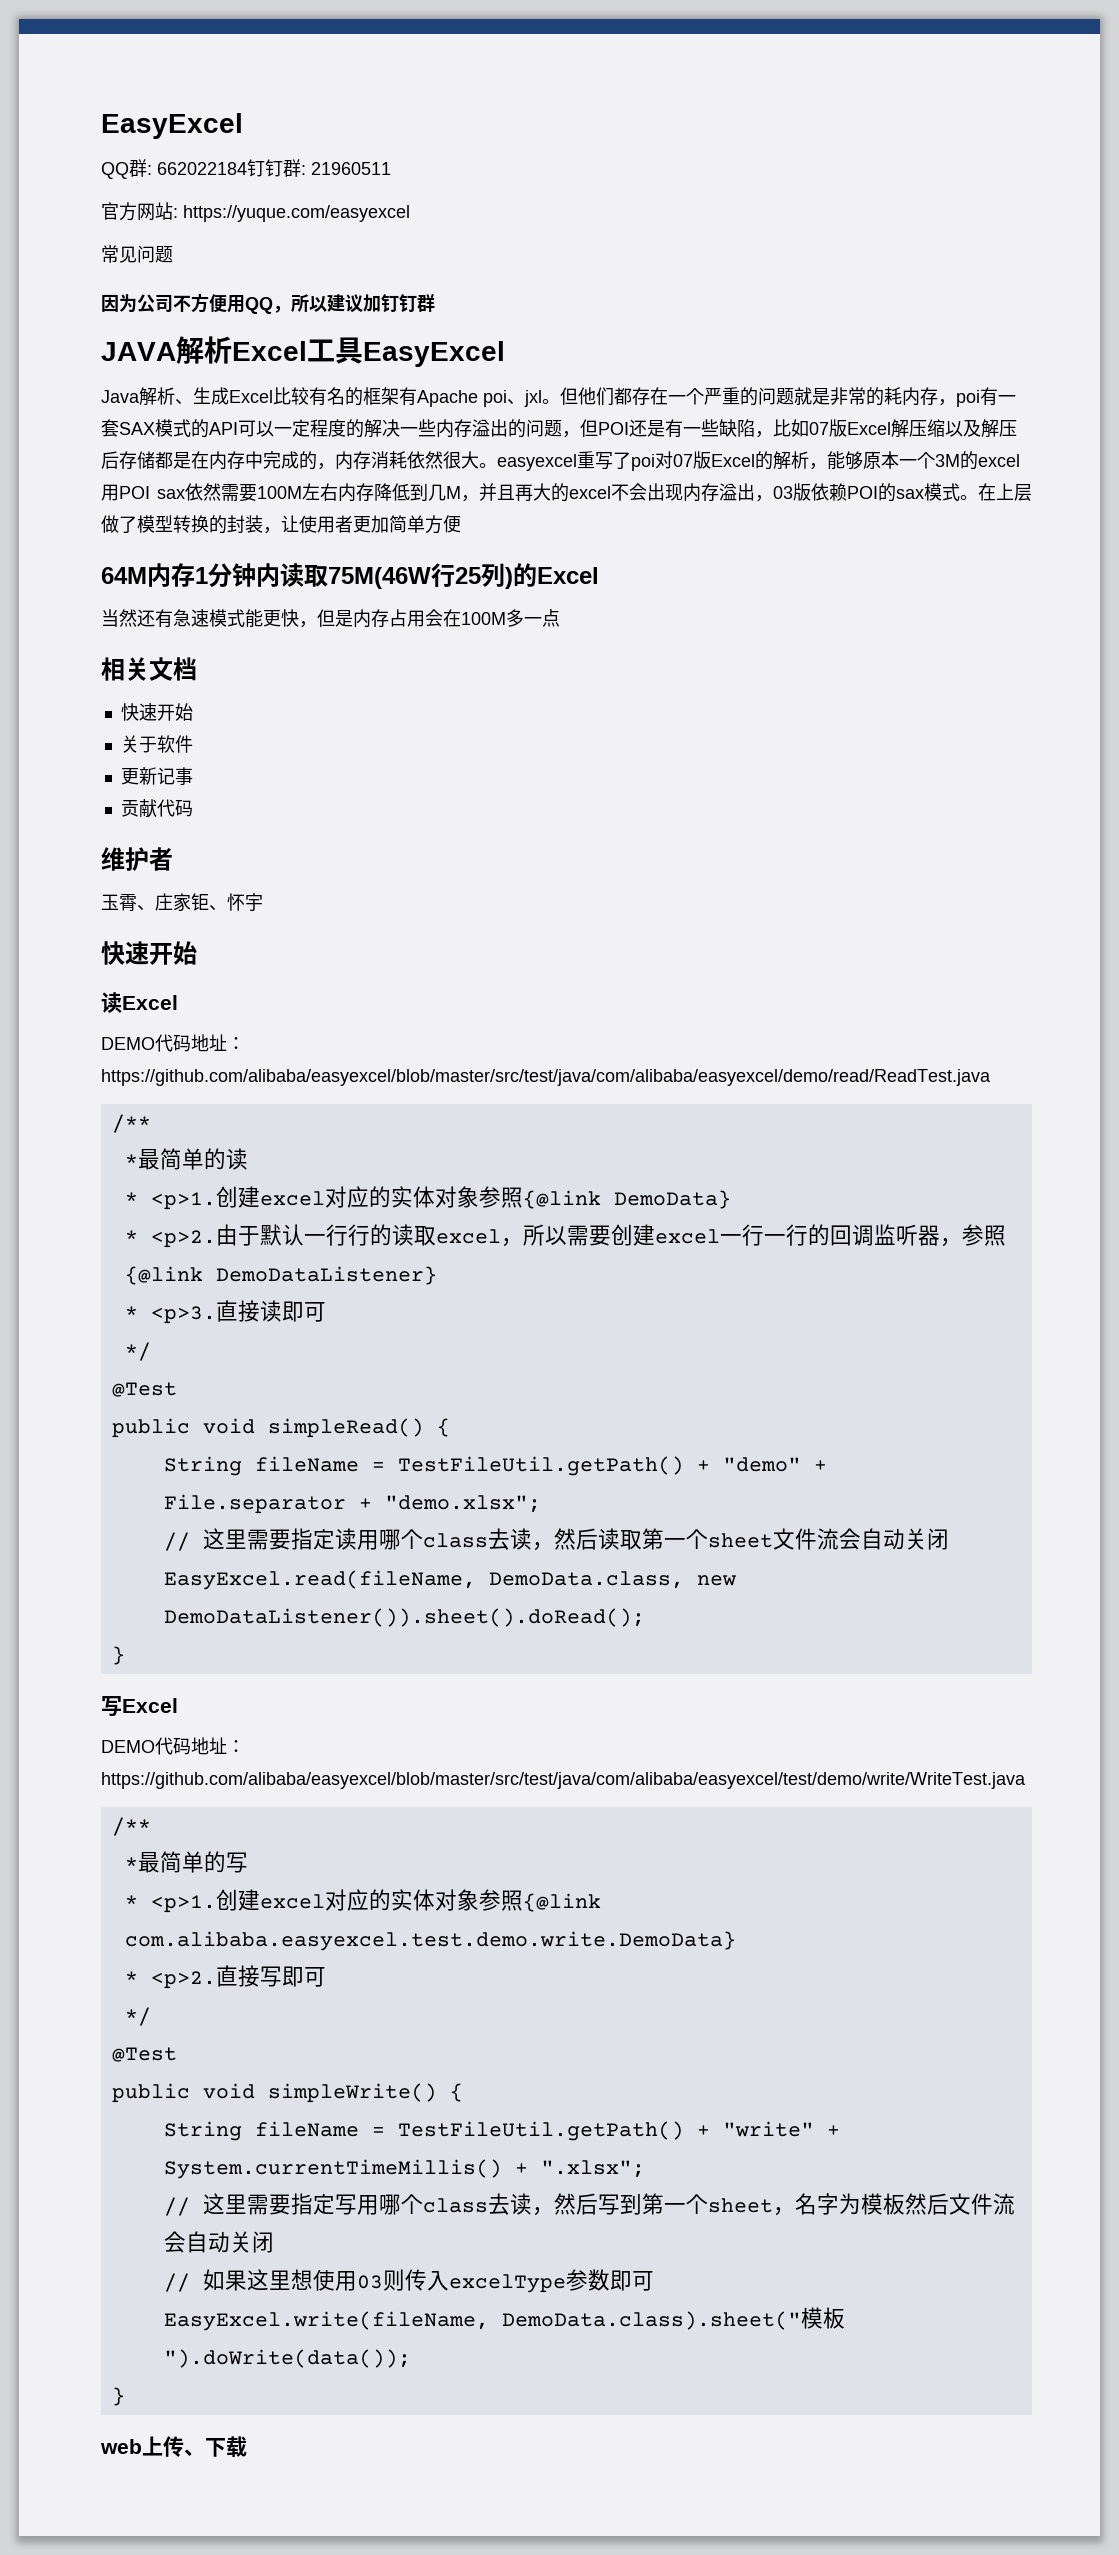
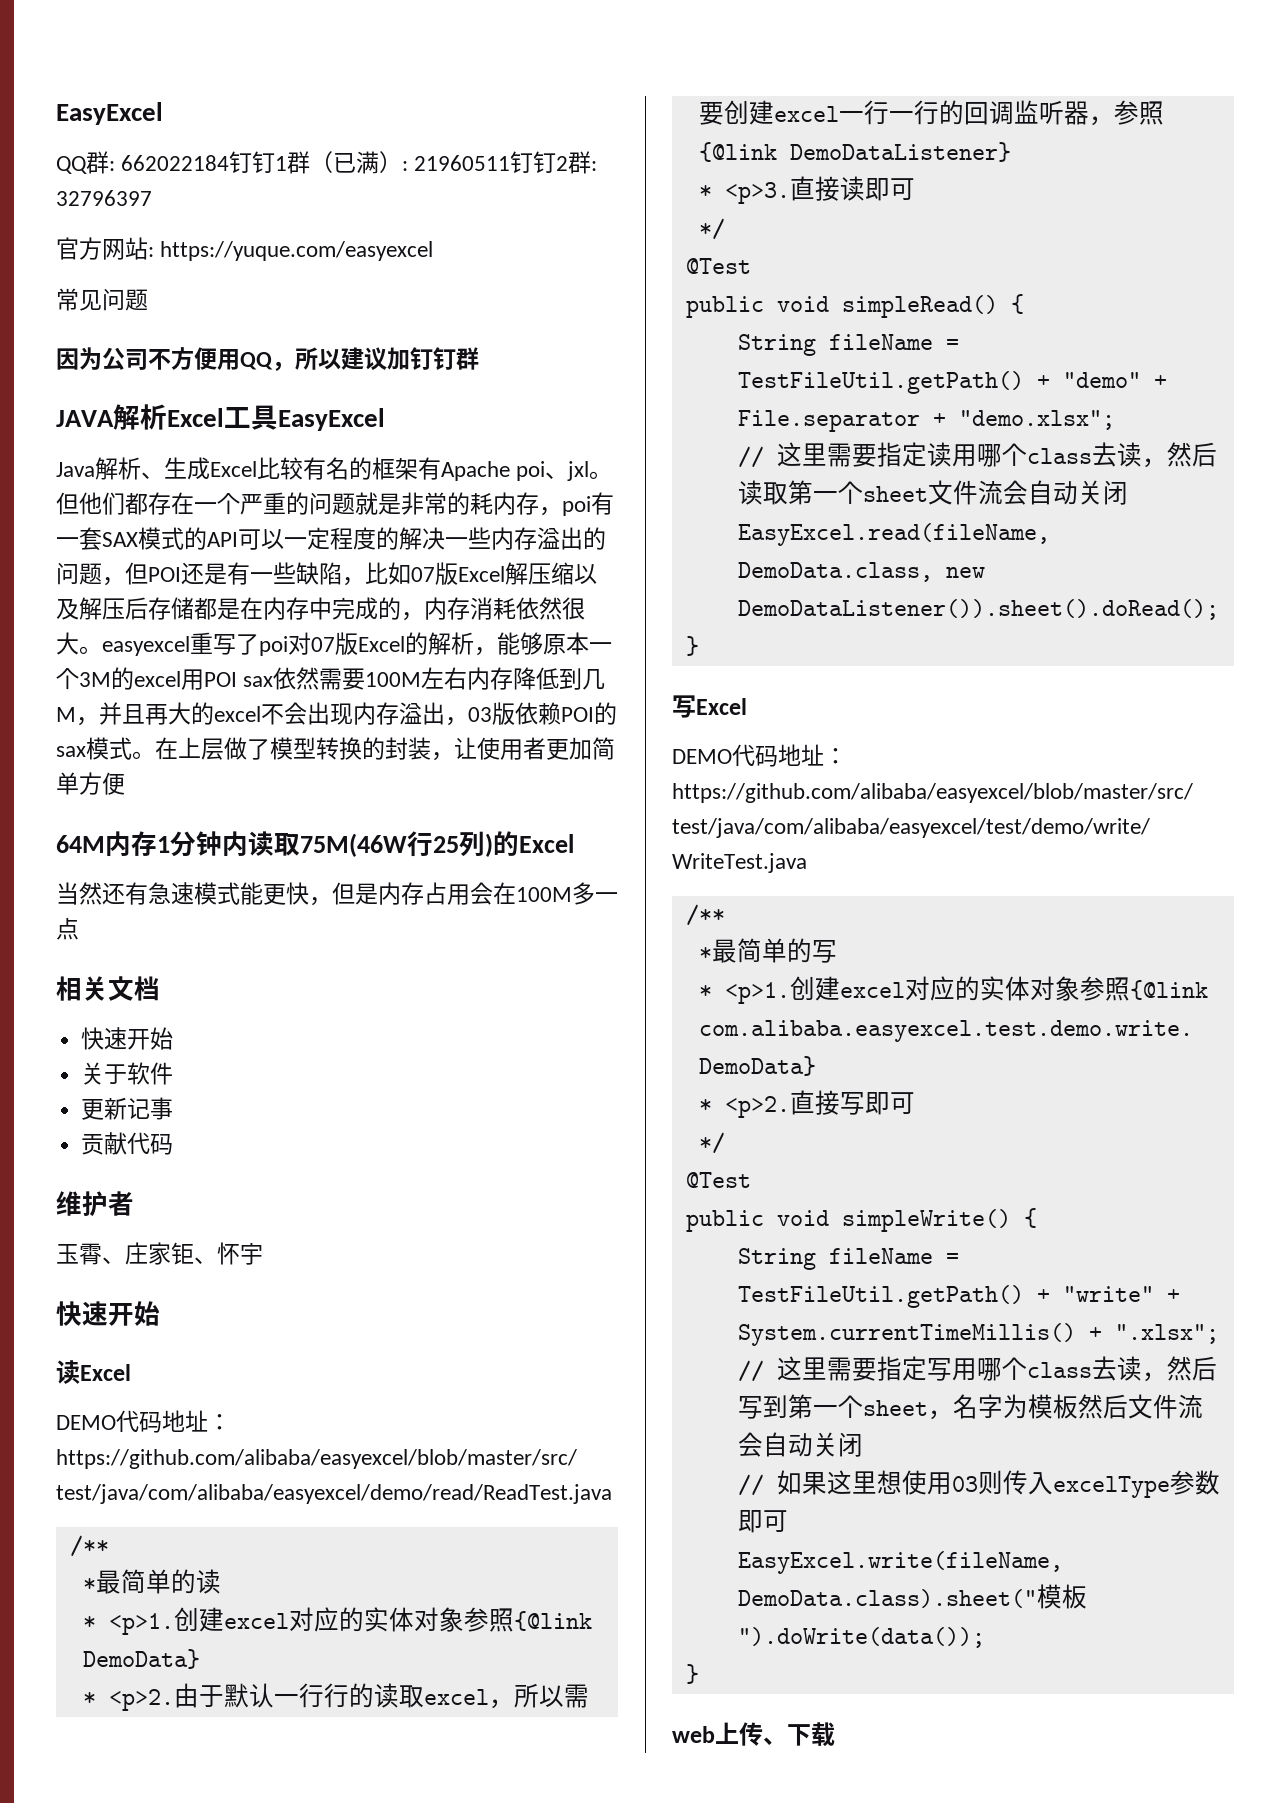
[283,159,391,177] 群: 21960511 -> [275,151,598,174] [56,190,152,206] 1群（已满）: 21960511钉钉2群: 32796397

